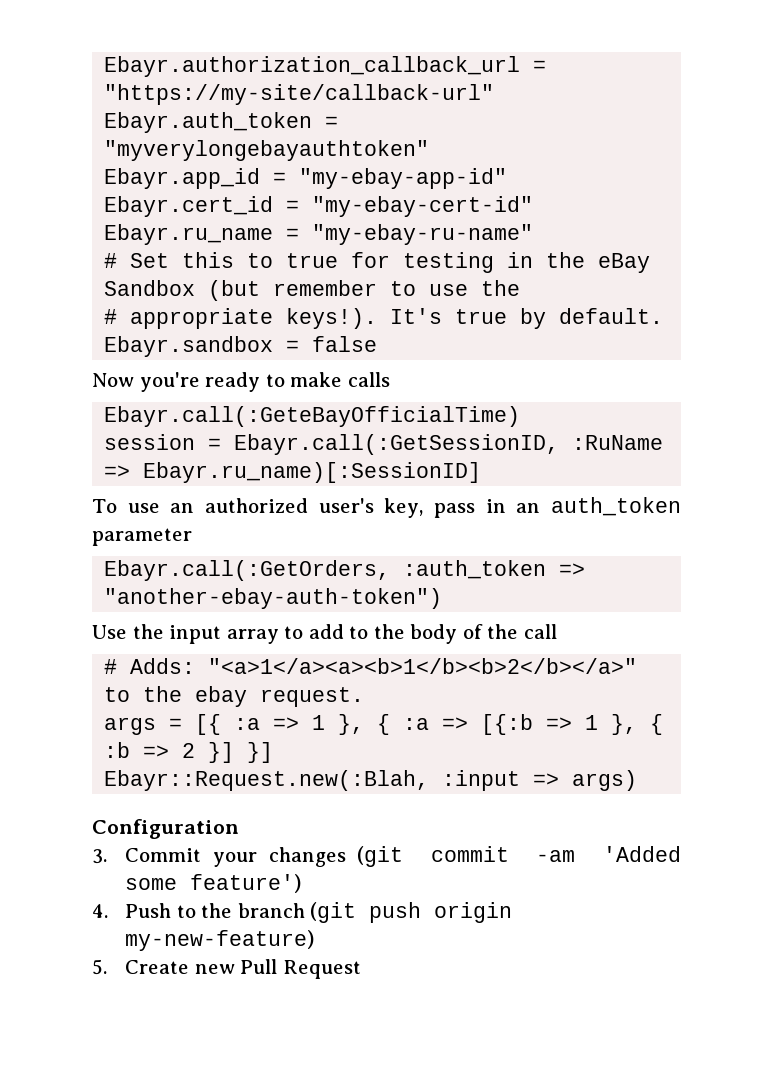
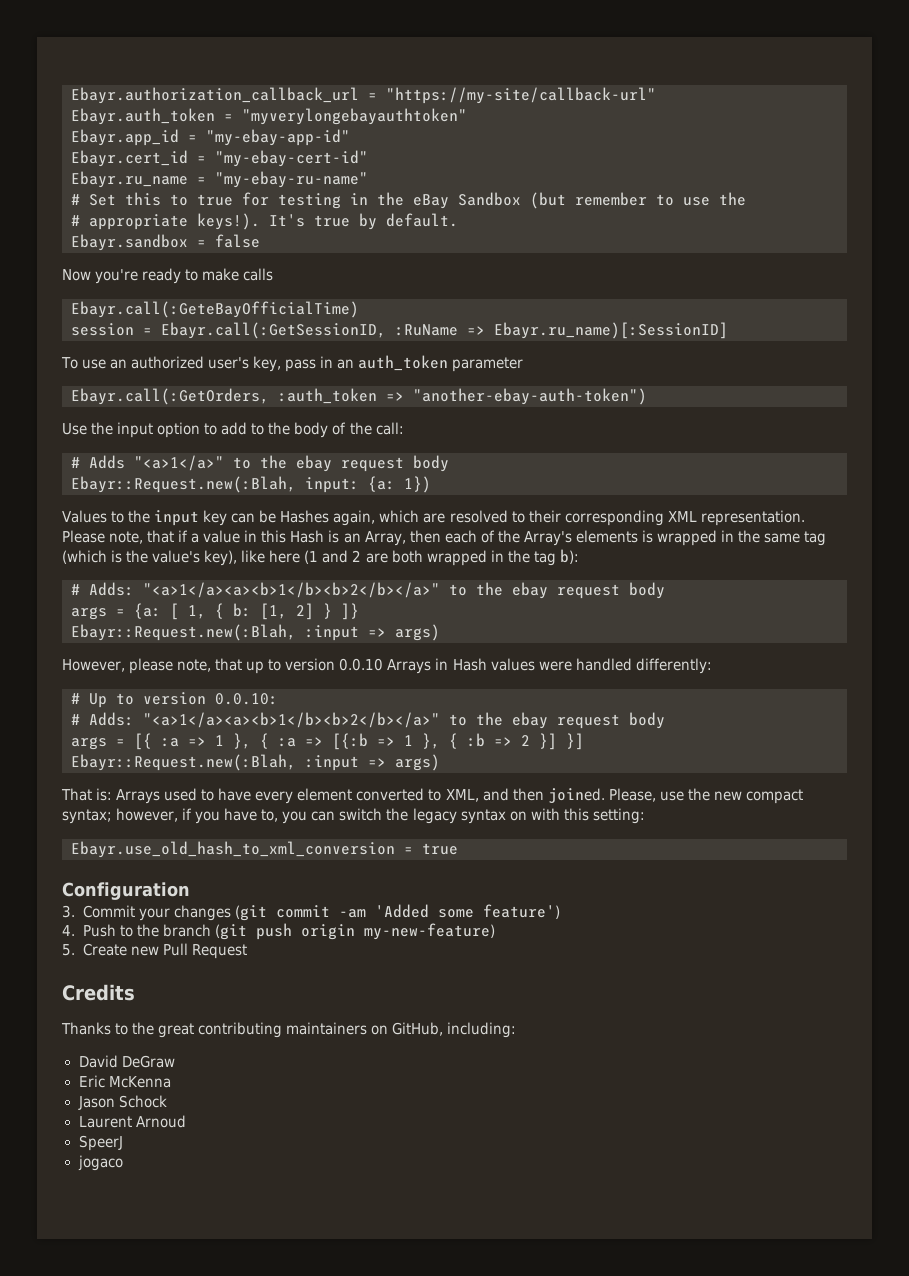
[226,629,279,644] array -> [157,422,201,438] option
[523,624,557,639] [104,658,638,674] [104,686,365,707] call // # Adds: "<a>1</a><a><b>1</b><b>2</b></a>" to the ebay request. -> [375,422,404,435] [71,455,449,472] [71,476,431,493] [62,510,805,526] [62,530,827,546] [62,549,579,566] [71,582,665,599] [71,603,359,620] [71,624,440,641] [62,658,712,674] [71,692,278,708] [71,712,665,729] call: // # Adds "<a>1</a>" to the ebay request body // Ebayr::Request.new(:Blah, input: {a: 1}) // Values to the input key can be Hashes again, which are resolved to their corresponding XML representation. Please note, that if a value in this Hash is an Array, then each of the Array's elements is wrapped in the same tag (which is the value's key), like here (1 and 2 are both wrapped in the tag b): // # Adds: "<a>1</a><a><b>1</b><b>2</b></a>" to the ebay request body // args = {a: [ 1, { b: [1, 2] } ]} // Ebayr::Request.new(:Blah, :input => args) // However, please note, that up to version 0.0.10 Arrays in Hash values were handled differently: // # Up to version 0.0.10: // # Adds: "<a>1</a><a><b>1</b><b>2</b></a>" to the ebay request body
(638, 780) none -> [61,788,803,804] [62,808,645,824] [71,841,458,858] // That is: Arrays used to have every element converted to XML, and then joined. Please, use the new compact syntax; however, if you have to, you can switch the legacy syntax on with this setting: // Ebayr.use_old_hash_to_xml_conversion = true
(361, 969) none -> [62,984,135,1001] [61,1022,517,1038] [78,1055,175,1068] [78,1075,171,1088] [77,1095,167,1110] [78,1115,186,1128] [78,1135,123,1151] [77,1155,123,1171] // Credits // Thanks to the great contributing maintainers on GitHub, including: // David DeGraw // Eric McKenna // Jason Schock // Laurent Arnoud // SpeerJ // jogaco

